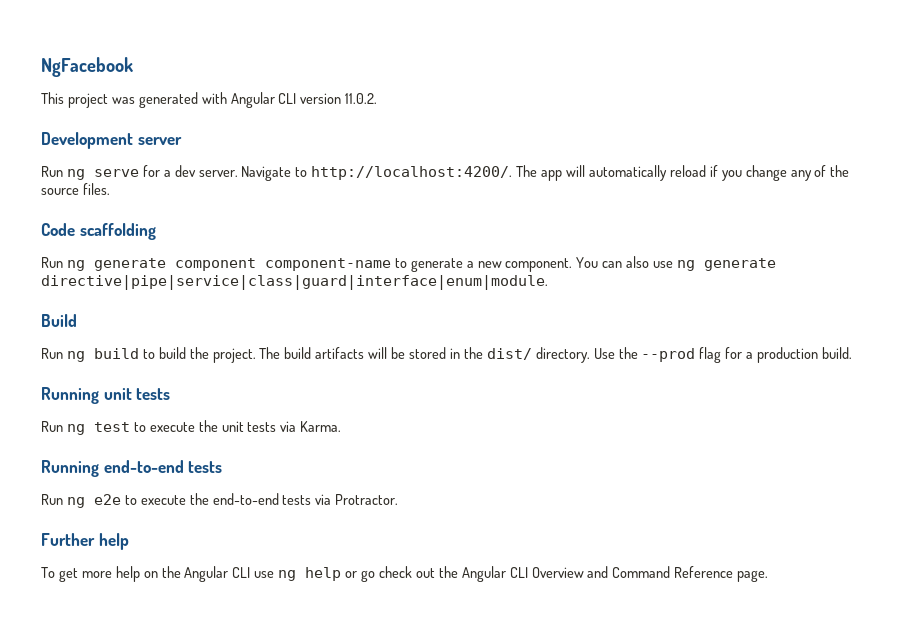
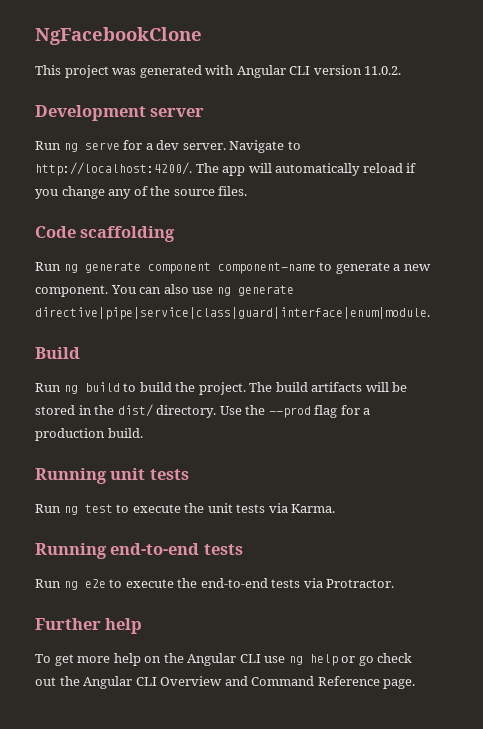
[41,57,133,77] NgFacebook -> [35,27,202,45] NgFacebookClone

